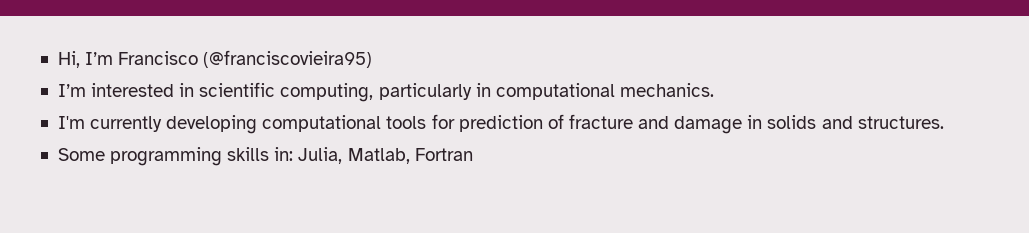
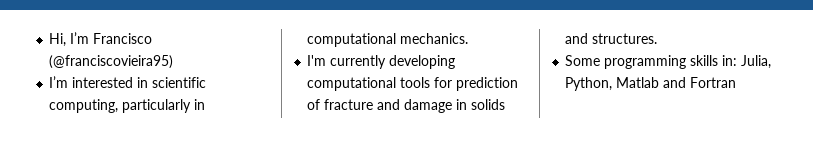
[347,148,410,164] Matlab, -> [565,77,687,91] Python, Matlab and

